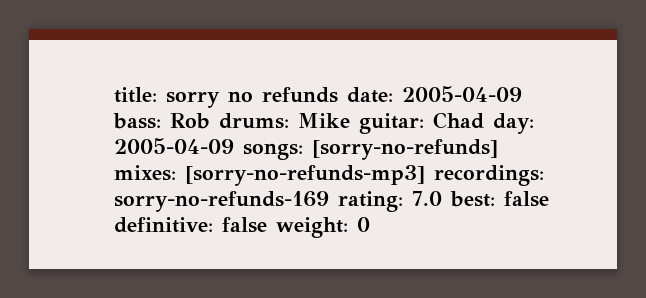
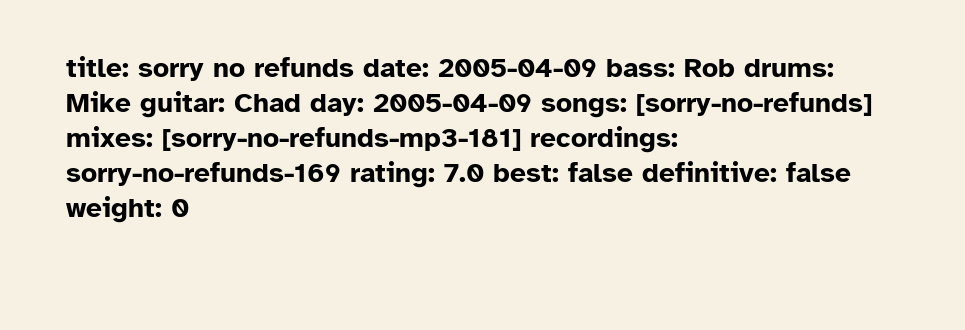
[185,165,425,186] [sorry-no-refunds-mp3] -> [162,127,521,151] [sorry-no-refunds-mp3-181]

